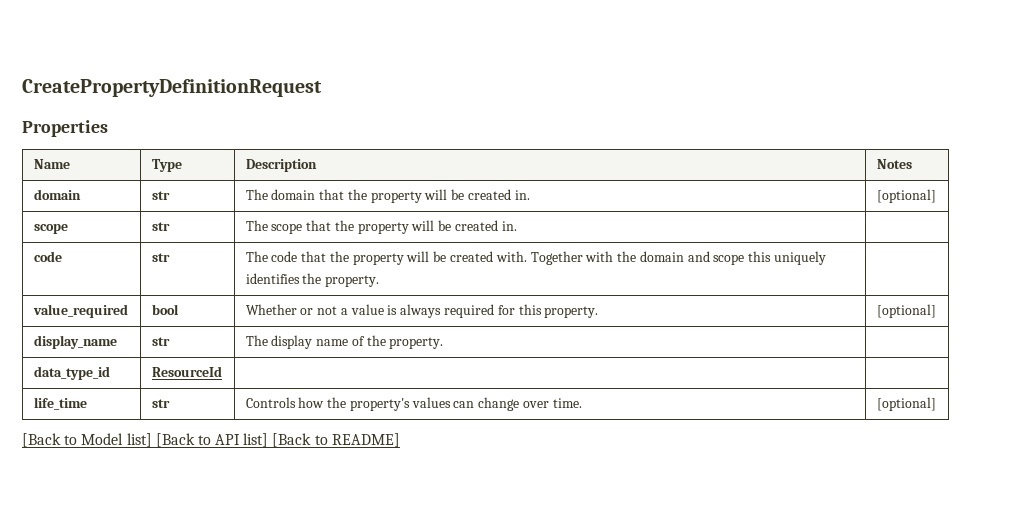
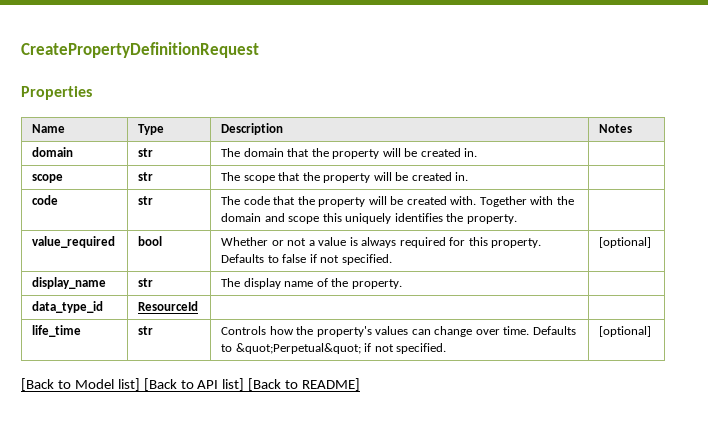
[876,189,936,203] [optional] -> (478, 152) none
(599, 312) none -> [221,254,392,265] Defaults to false if not specified.
(582, 403) none -> [532,326,576,335] [221,343,447,354] Defaults to &quot;Perpetual&quot; if not specified.

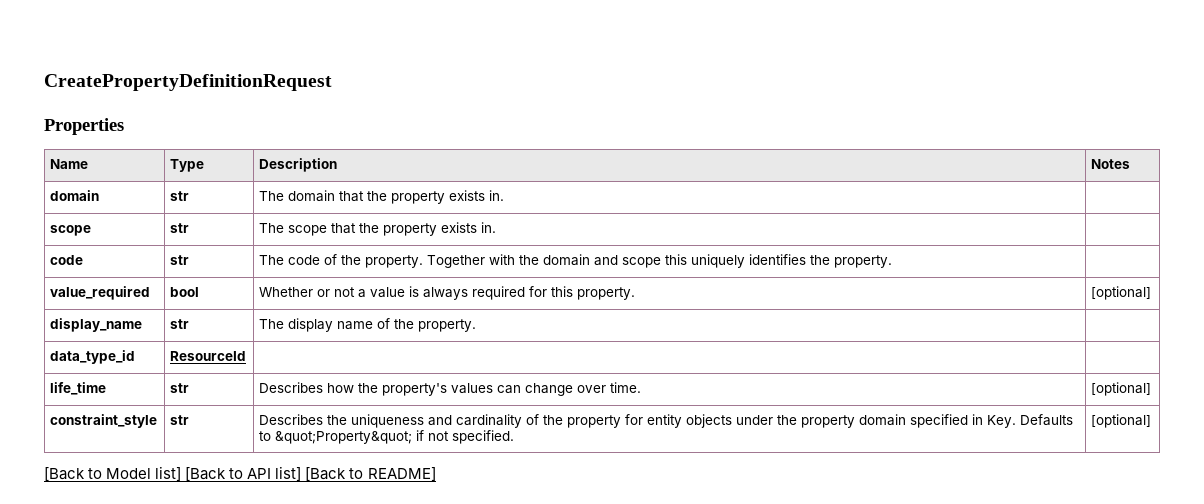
[382,148,461,157] will be created -> [449,190,486,201] exists
[373,172,452,181] will be created -> [441,222,478,233] exists
[273,196,477,207] that the property will be created with. -> [324,254,424,268] of the property.
[221,254,392,265] Defaults to false if not specified. -> (636, 293) none
[221,326,267,335] Controls -> [259,382,324,393] Describes
[532,326,576,335] [221,343,361,354] Defaults to &quot;Perpetual&quot; -> [1091,382,1152,396] [50,414,158,428] [170,415,190,425] [259,414,1074,428] [259,431,413,444] | [optional] // constraint_style | str | Describes the uniqueness and cardinality of the property for entity objects under the property domain specified in Key. Defaults to &quot;Property&quot;

